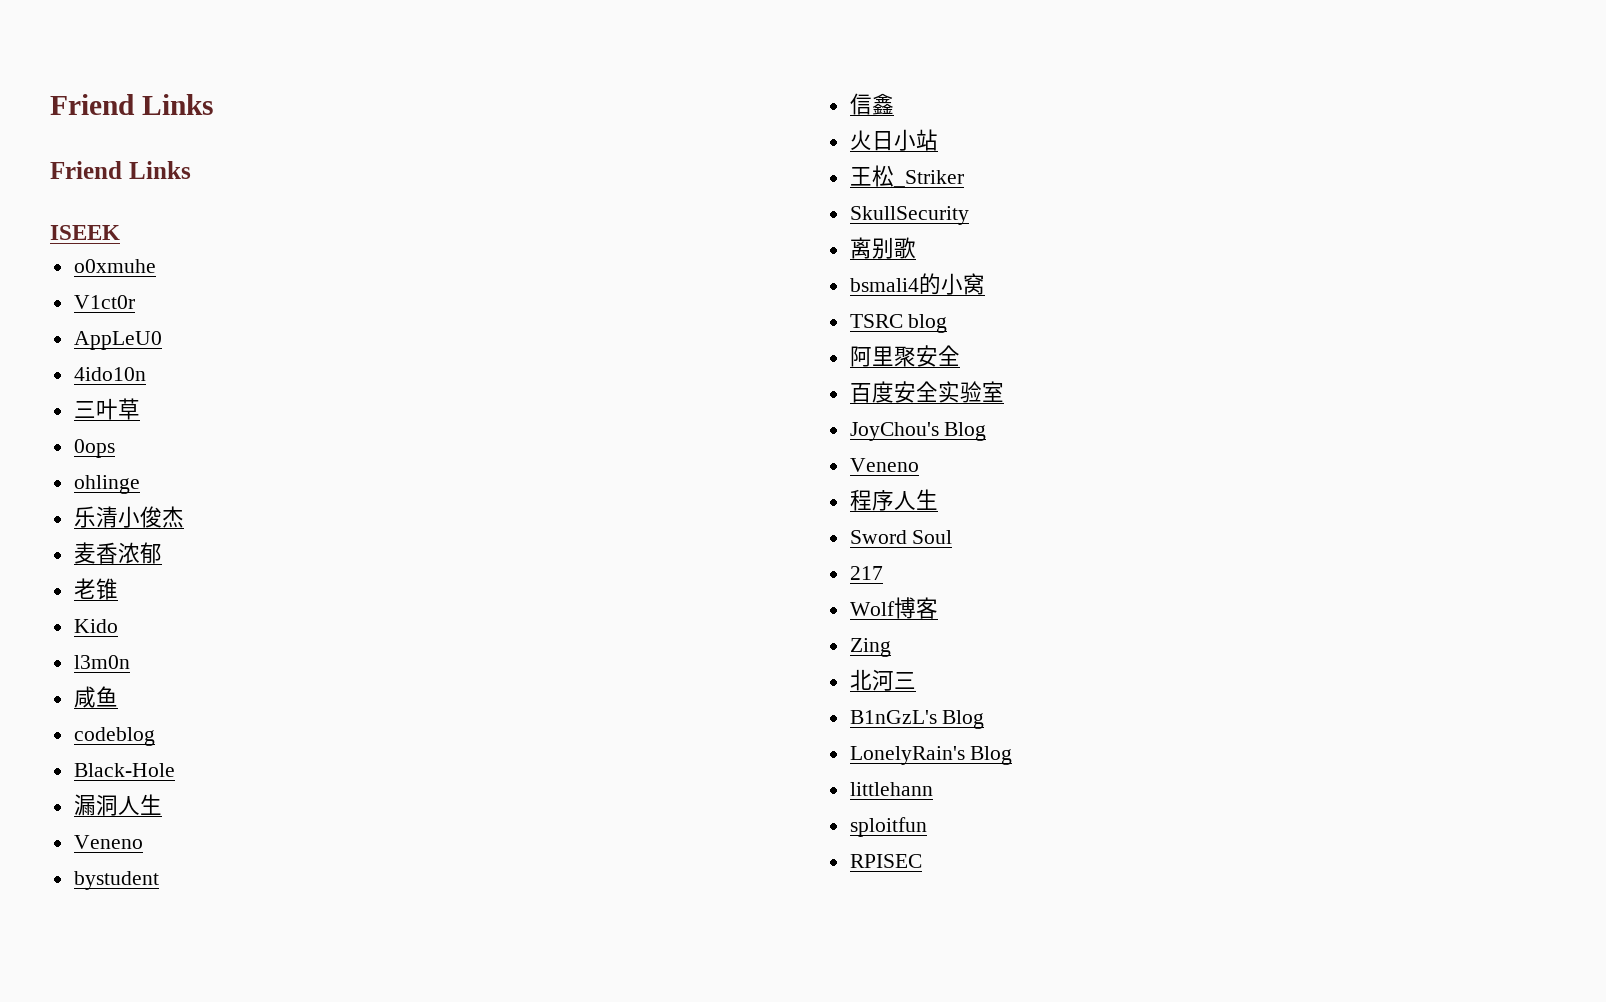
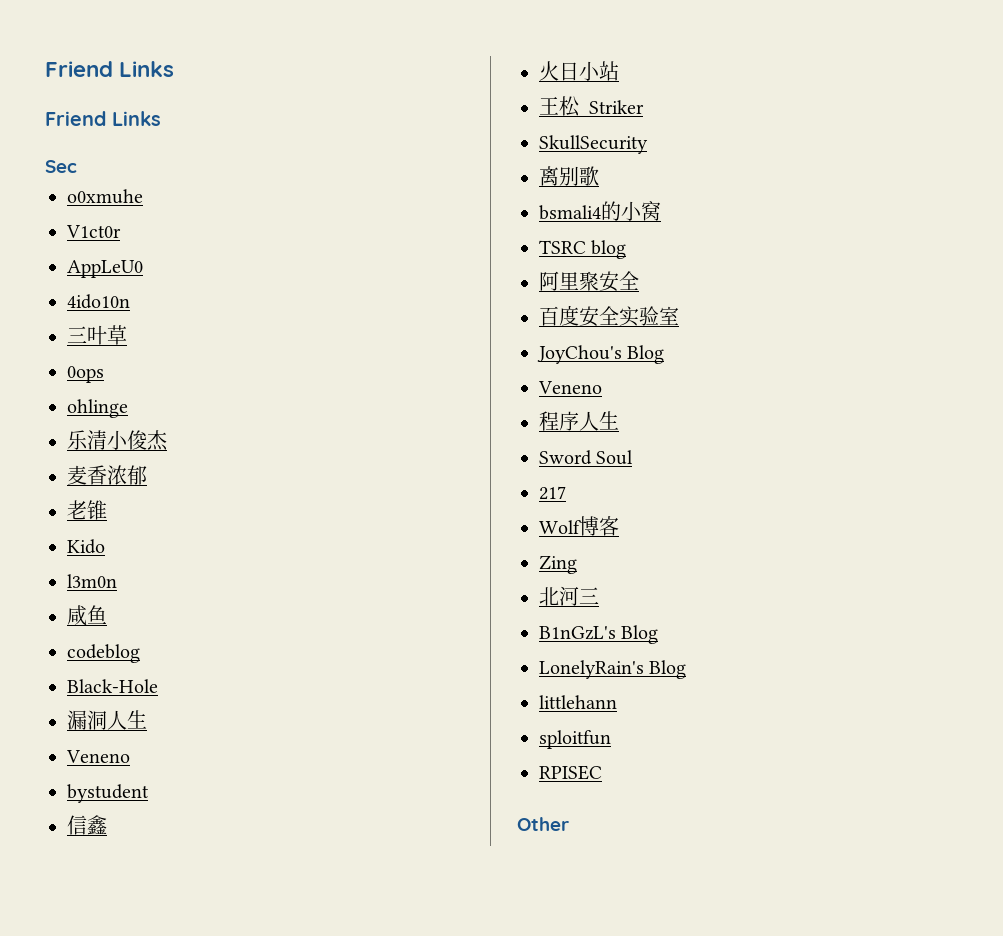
[50,225,120,240] ISEEK -> [45,160,77,173] Sec
(922, 861) none -> [517,817,569,831] // Other

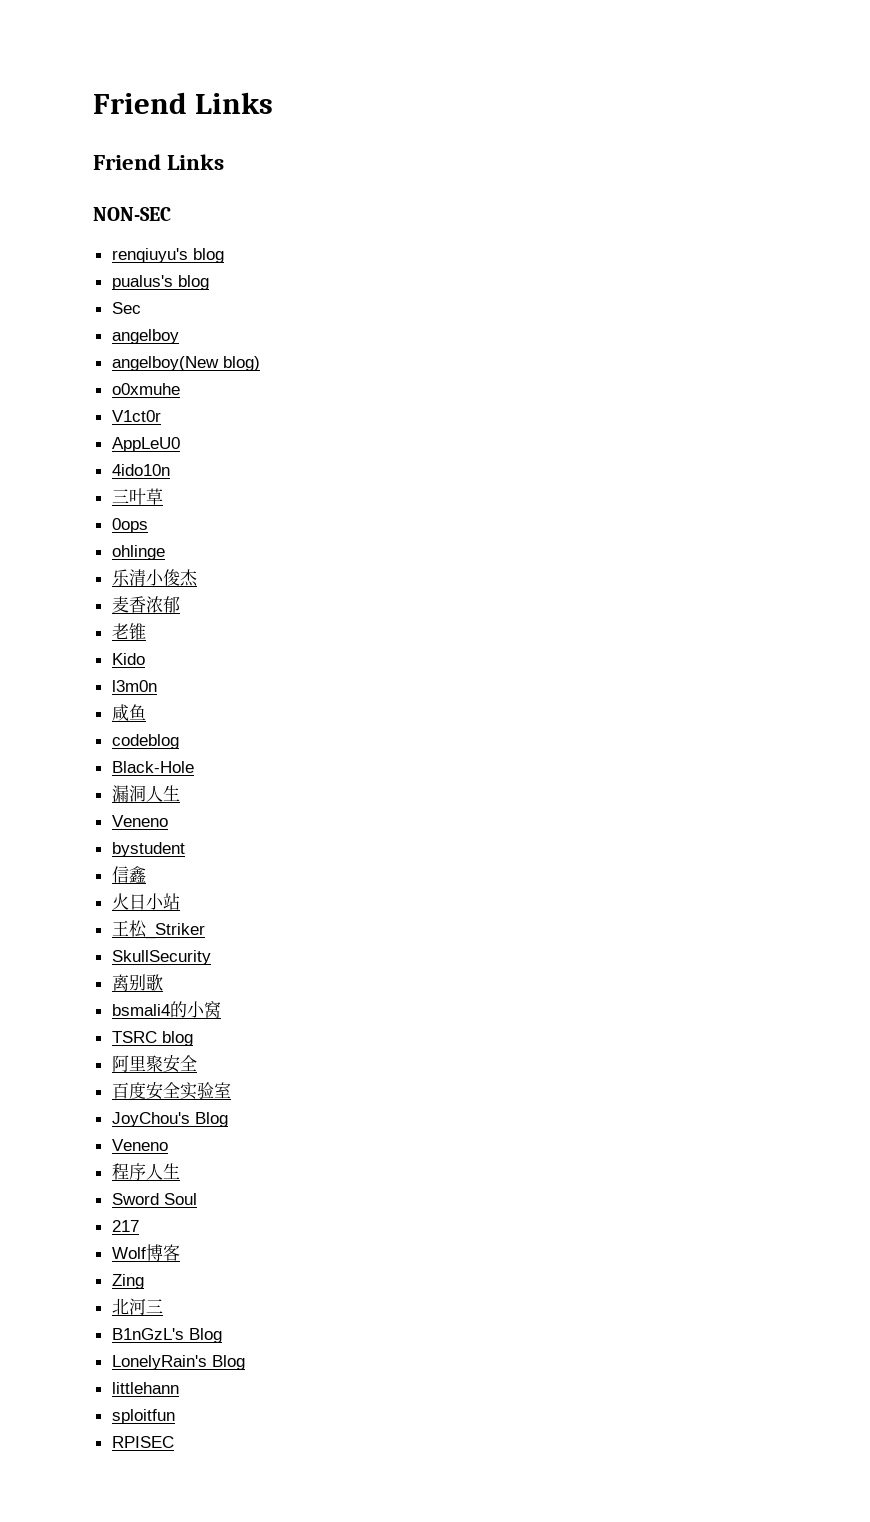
[45,160,77,173] Sec -> [93,207,171,221] [111,248,224,263] [111,275,209,290] [111,302,141,314] [111,329,179,344] [111,356,260,371] NON-SEC // renqiuyu's blog // pualus's blog // Sec // angelboy // angelboy(New blog)
[517,817,569,831] // Other -> (174, 1442) none

